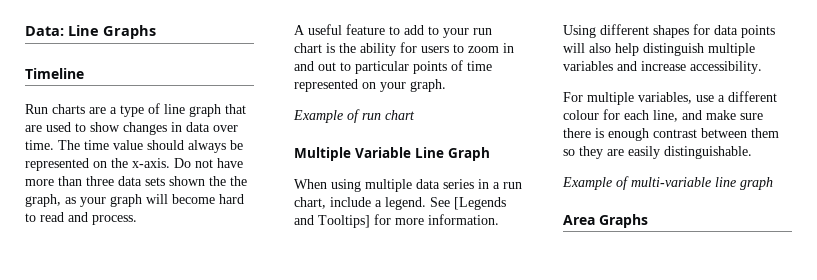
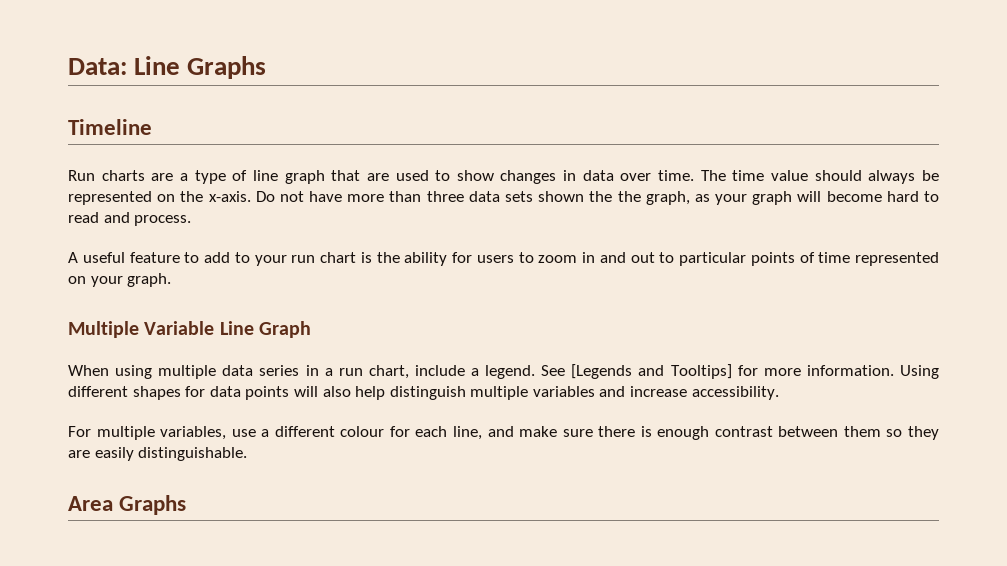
[293,109,415,123] // Example of run chart -> (172, 280) none
[562,176,773,190] // Example of multi-variable line graph -> (248, 454) none

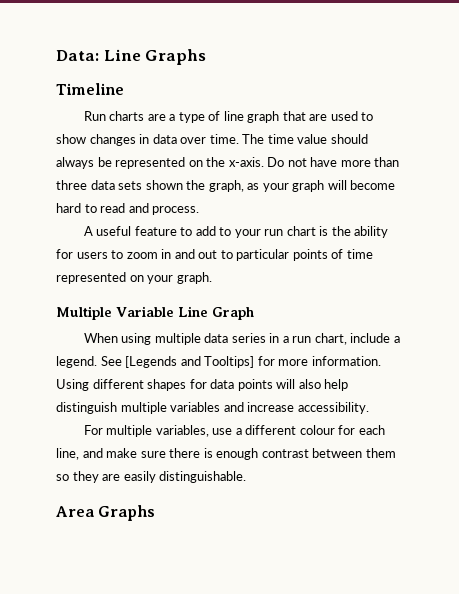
[617,191,641,202] the -> (206, 185) none

